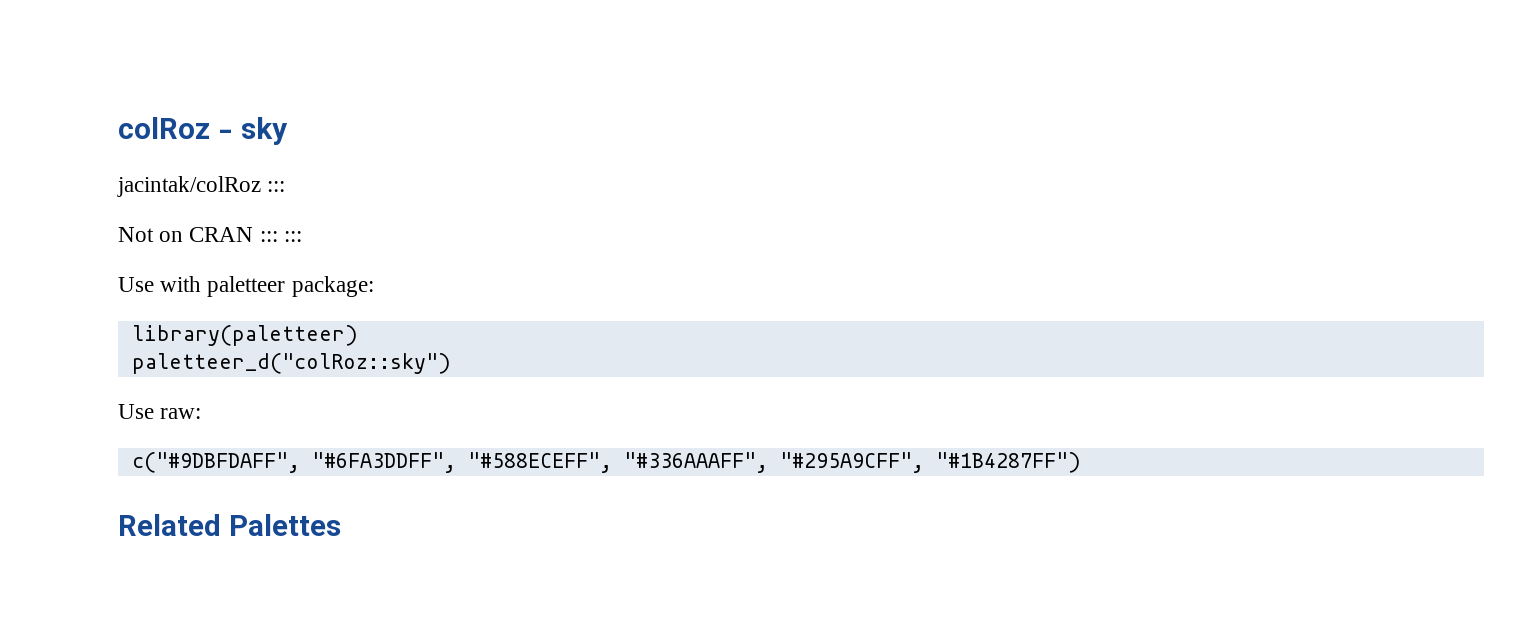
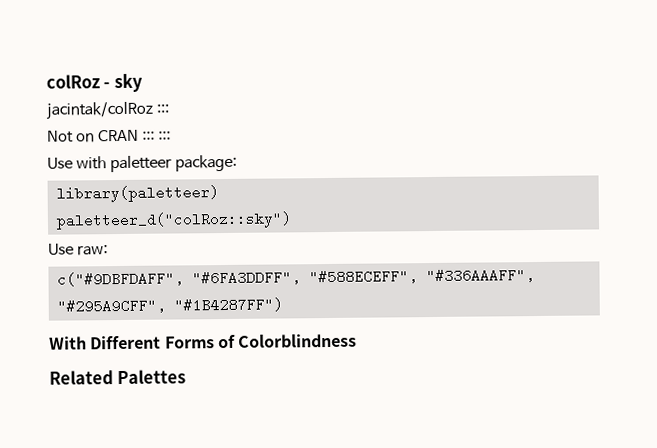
(1081, 462) none -> [49,333,358,350] // With Different Forms of Colorblindness

